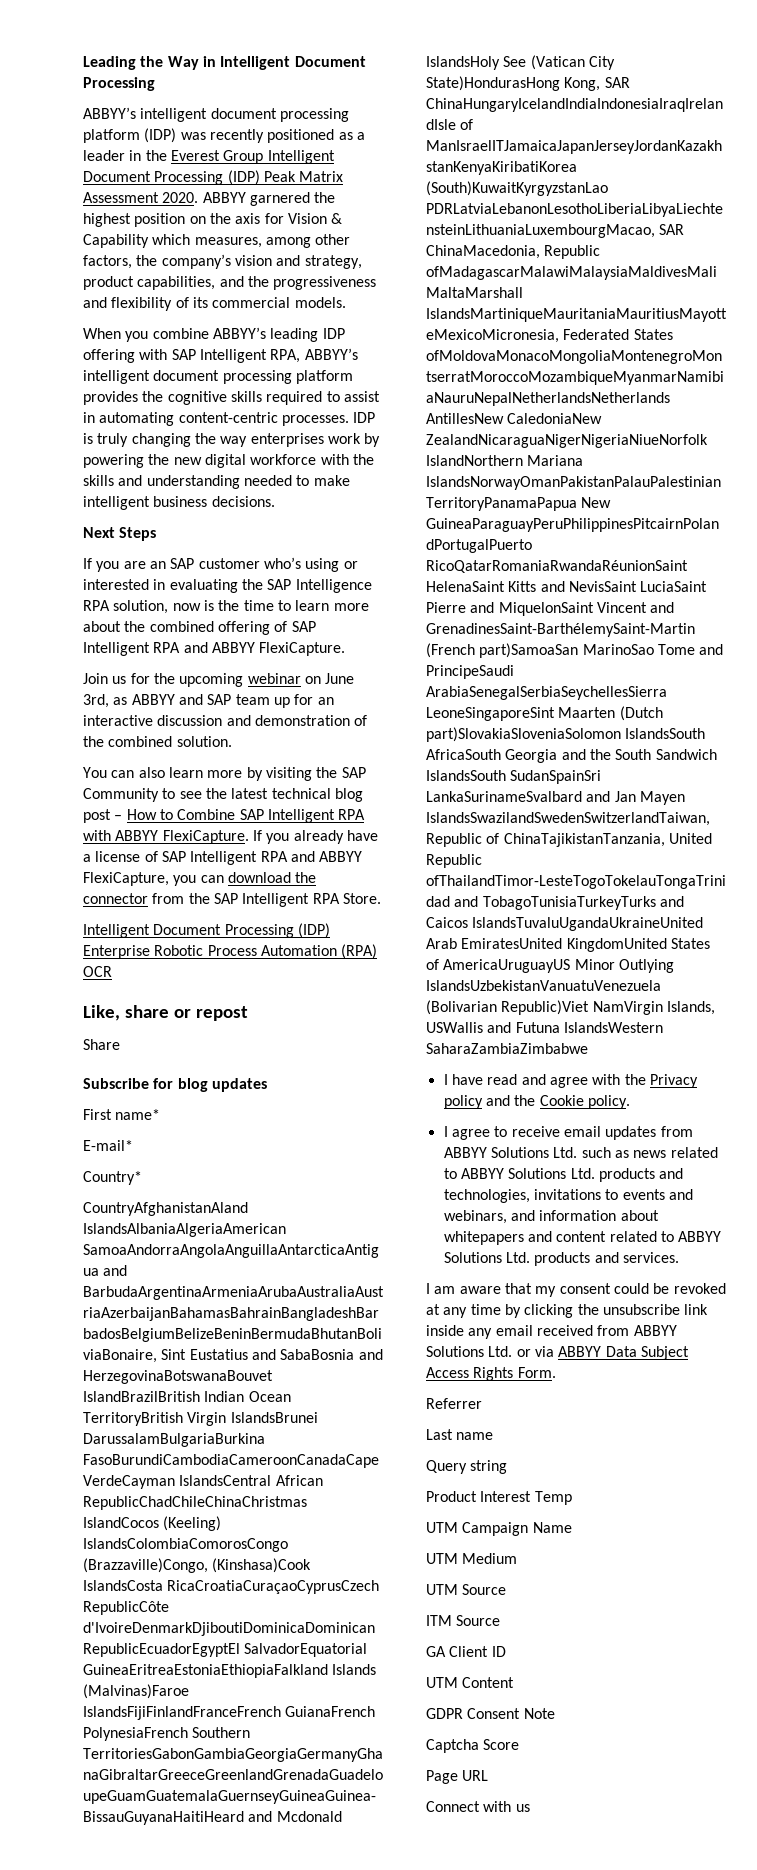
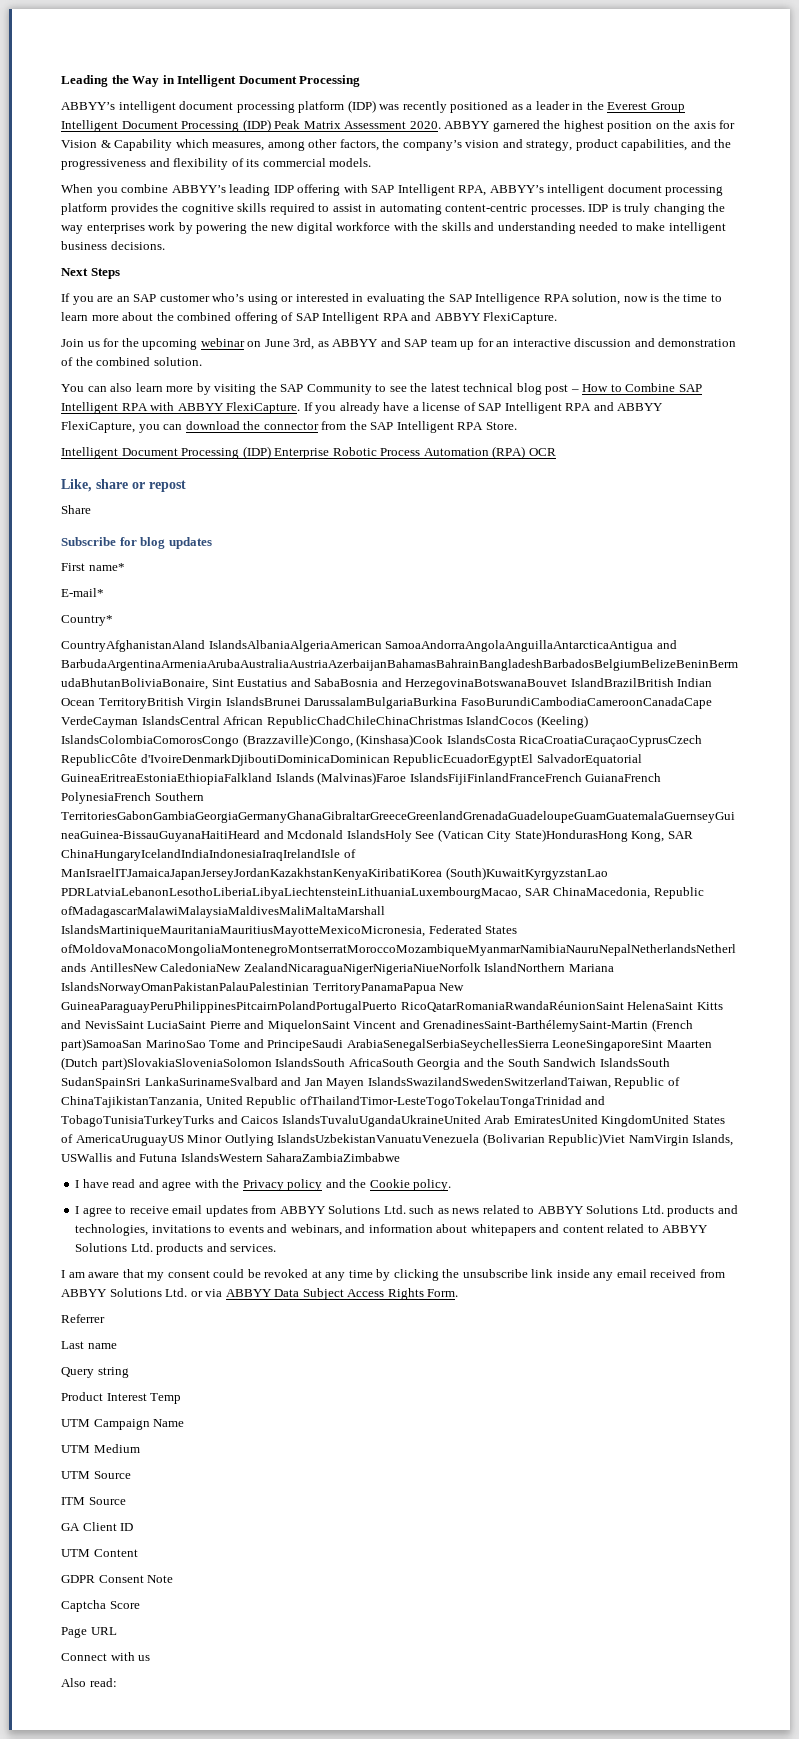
(530, 1808) none -> [61,1678,117,1687] // Also read:

